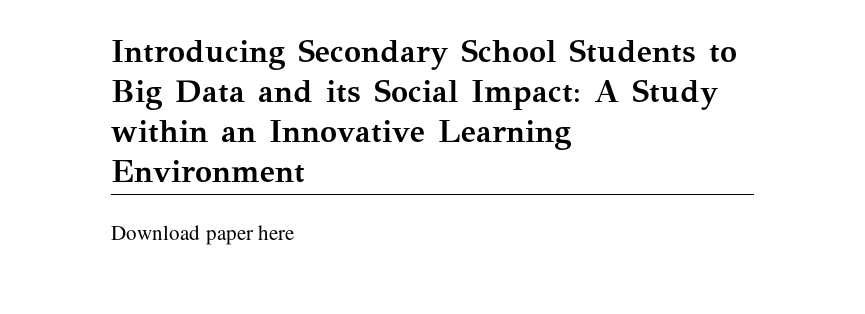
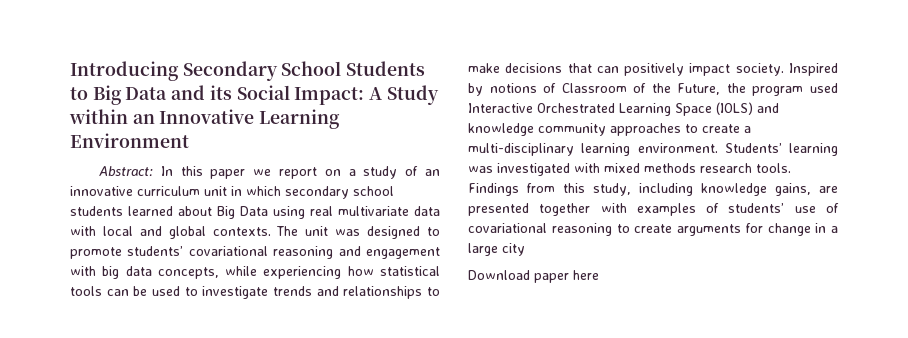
(305, 171) none -> [98,166,440,179] [70,186,394,199] [70,206,440,219] [70,226,441,239] [70,246,440,259] [70,266,440,279] [70,286,440,299] [468,63,838,76] [468,83,838,96] [468,102,779,116] [468,123,751,136] [468,143,838,156] [468,163,791,176] [468,183,838,196] [468,203,839,216] [468,223,838,236] [468,243,525,256] // Abstract: In this paper we report on a study of an innovative curriculum unit in which secondary school students learned about Big Data using real multivariate data with local and global contexts. The unit was designed to promote students’ covariational reasoning and engagement with big data concepts, while experiencing how statistical tools can be used to investigate trends and relationships to make decisions that can positively impact society. Inspired by notions of Classroom of the Future, the program used Interactive Orchestrated Learning Space (IOLS) and knowledge community approaches to create a multi-disciplinary learning environment. Students’ learning was investigated with mixed methods research tools. Findings from this study, including knowledge gains, are presented together with examples of students’ use of covariational reasoning to create arguments for change in a large city

